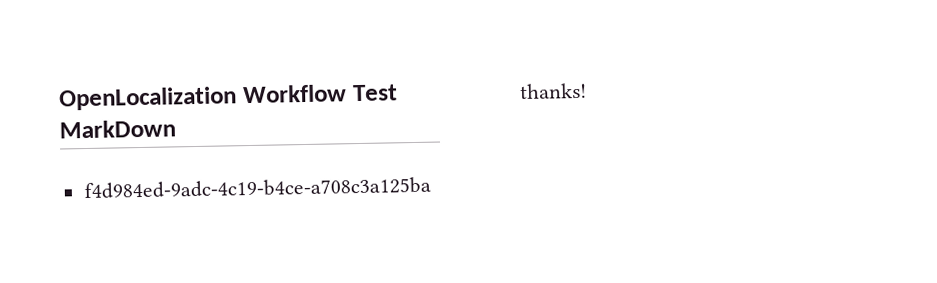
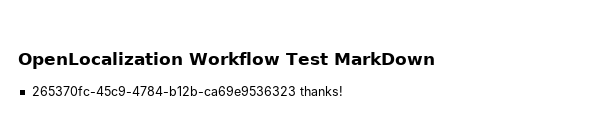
[83,176,431,200] f4d984ed-9adc-4c19-b4ce-a708c3a125ba -> [31,85,296,96] 265370fc-45c9-4784-b12b-ca69e9536323

